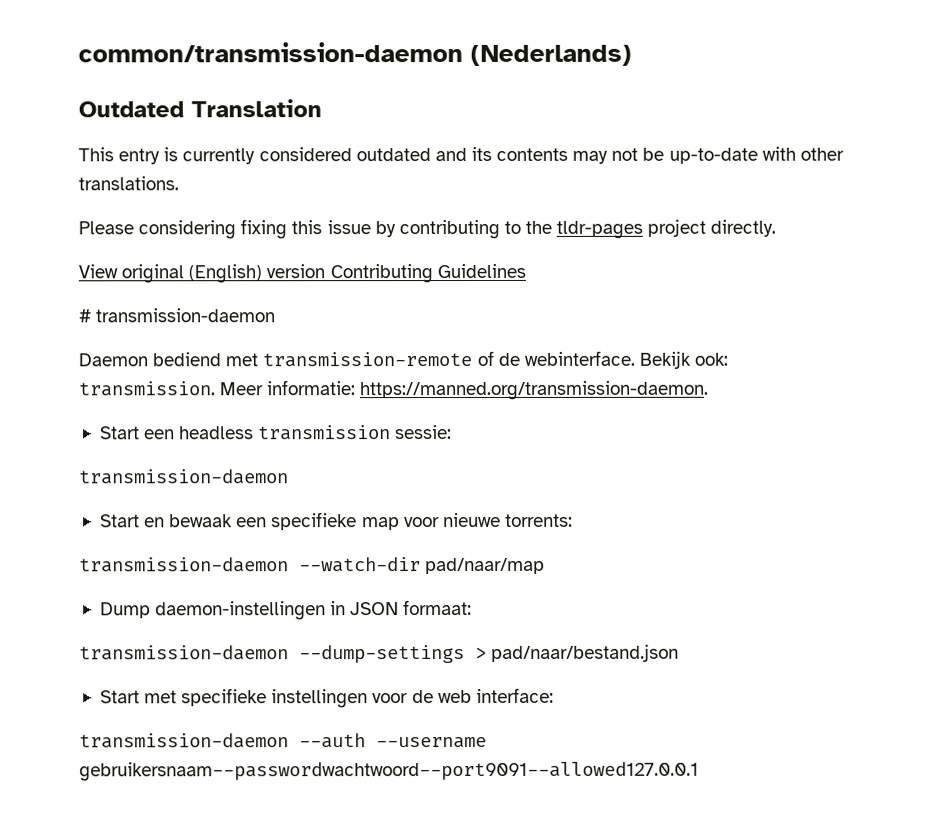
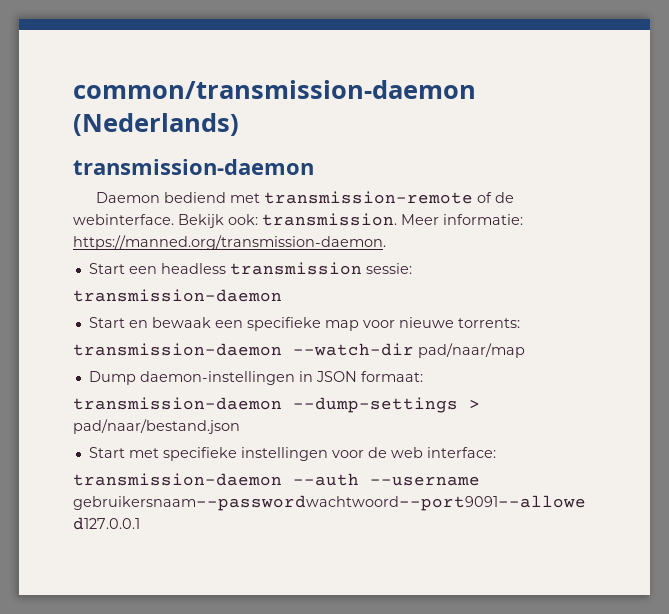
[78,99,322,118] [78,146,844,165] [78,176,179,191] [78,218,777,240] [78,263,526,284] [78,309,91,323] Outdated Translation // This entry is currently considered outdated and its contents may not be up-to-date with other translations. // Please considering fixing this issue by contributing to the tldr-pages project directly. // View original (English) version Contributing Guidelines // # -> (239, 124) none

